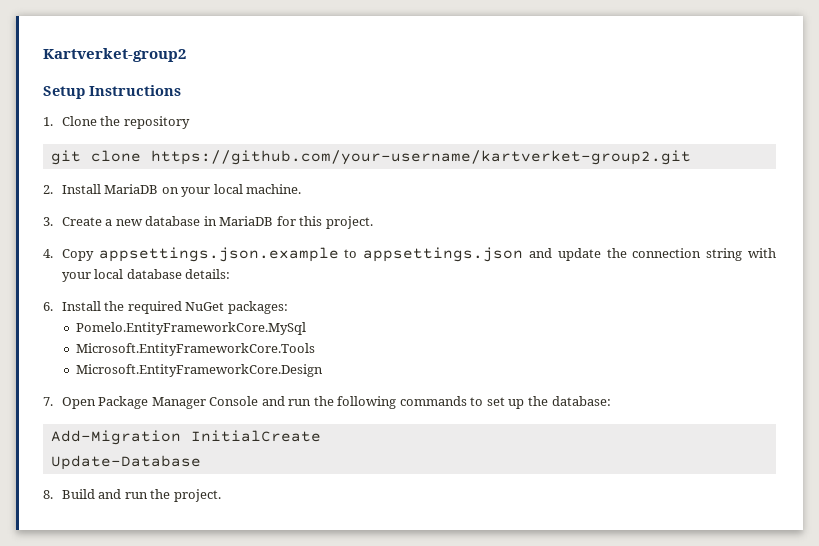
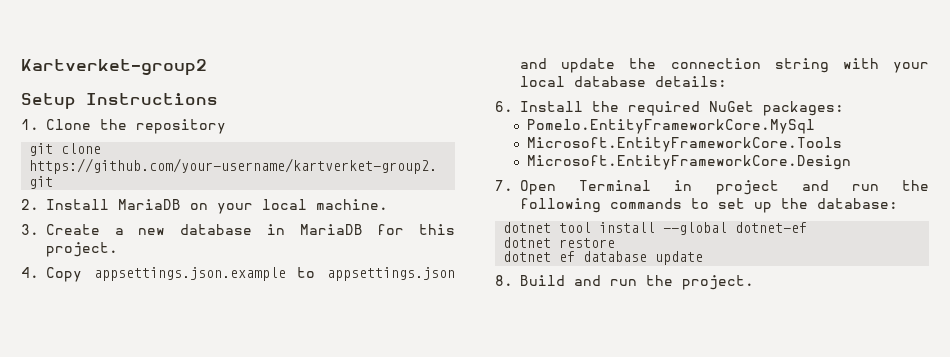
[98,396,259,409] Package Manager Console -> [579,180,779,195] Terminal in project
[50,430,321,445] [50,455,201,470] Add-Migration InitialCreate // Update-Database -> [503,222,808,235] [503,237,616,248] [503,251,704,265] dotnet tool install --global dotnet-ef // dotnet restore // dotnet ef database update

